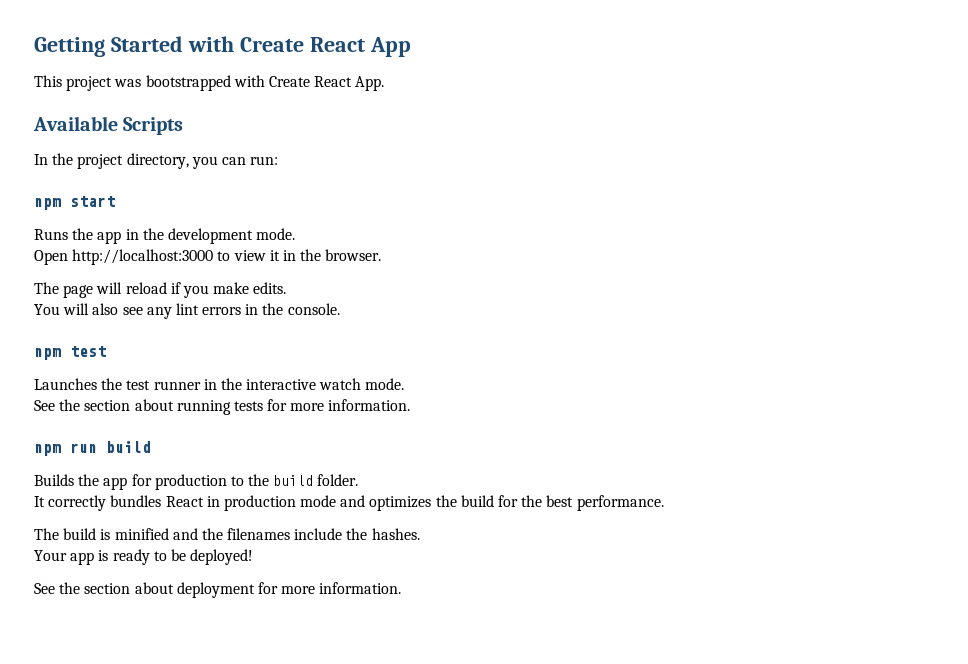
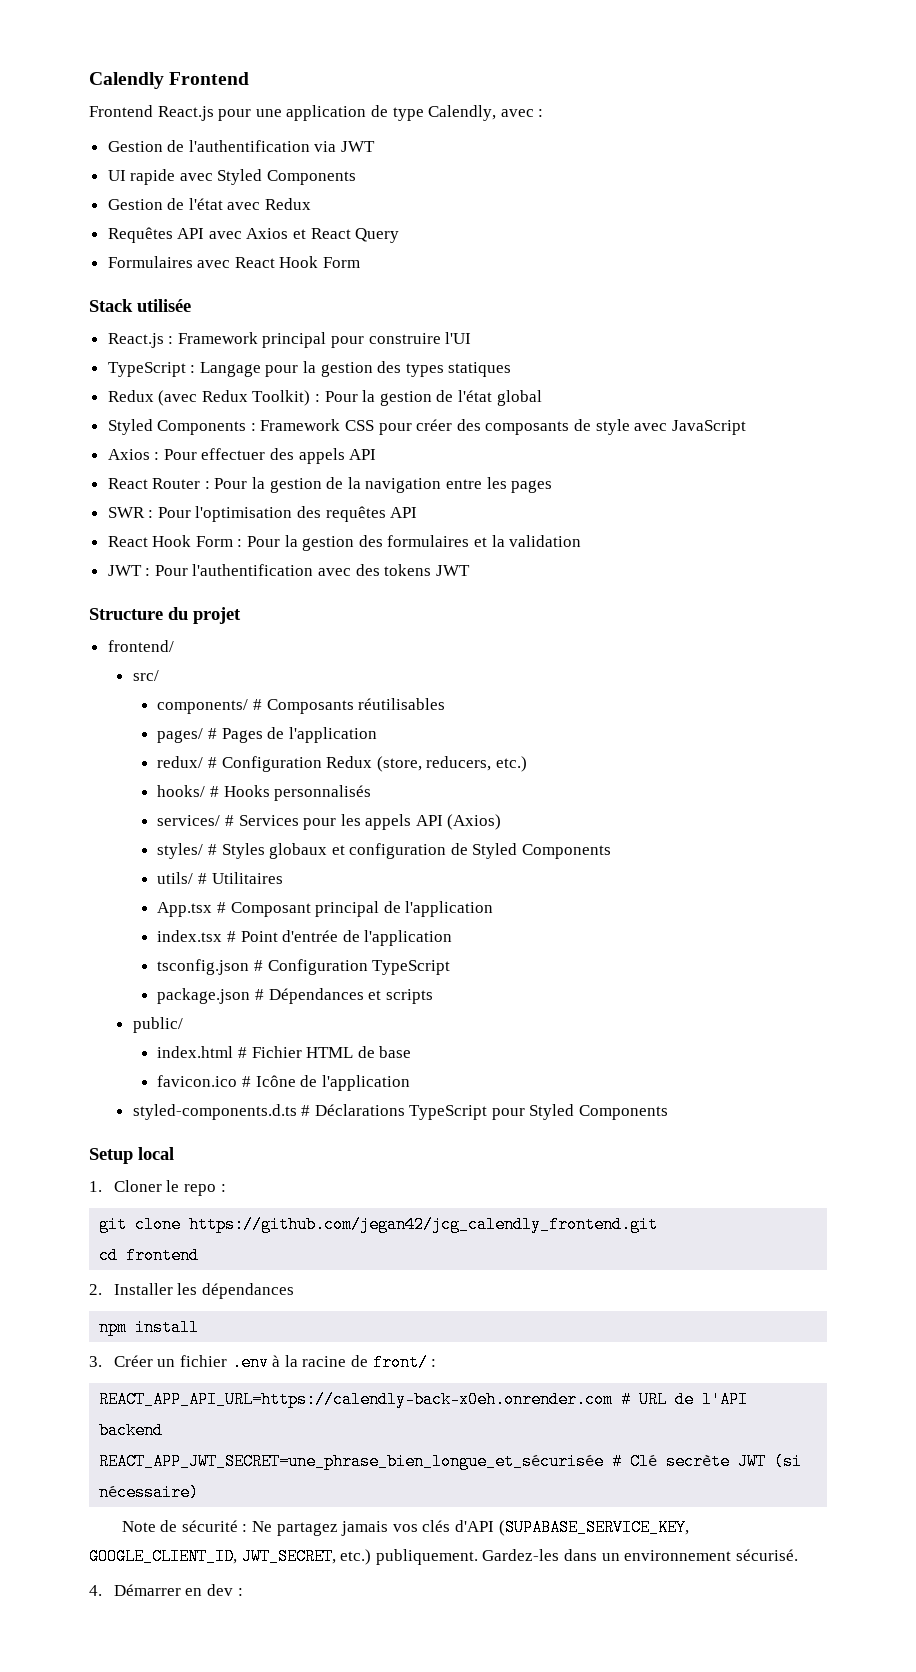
[34,36,411,57] [34,75,385,91] [33,116,184,135] [34,153,279,169] [34,196,115,210] [34,228,296,244] [34,249,382,265] [34,282,287,298] [34,303,340,319] [34,346,106,360] [34,378,405,390] [34,399,411,415] [34,441,151,456] [34,474,359,490] [34,495,664,511] [34,528,420,540] [34,549,254,565] [34,582,402,598] Getting Started with Create React App // This project was bootstrapped with Create React App. // Available Scripts // In the project directory, you can run: // npm start // Runs the app in the development mode. // Open http://localhost:3000 to view it in the browser. // The page will reload if you make edits. // You will also see any lint errors in the console. // npm test // Launches the test runner in the interactive watch mode. // See the section about running tests for more information. // npm run build // Builds the app for production to the build folder. // It correctly bundles React in production mode and optimizes the build for the best performance. // The build is minified and the filenames include the hashes. // Your app is ready to be deployed! // See the section about deployment for more information. -> [89,72,250,89] [89,105,544,121] [107,140,376,152] [107,169,357,185] [107,198,312,210] [107,227,400,243] [107,256,361,268] [89,299,191,312] [107,332,472,348] [107,361,512,377] [107,390,542,406] [107,419,746,435] [107,448,377,464] [107,477,553,493] [107,506,418,522] [107,535,582,551] [107,564,470,576] [89,607,241,624] [107,640,174,652] [132,670,159,681] [157,698,446,714] [157,727,377,743] [157,756,527,772] [157,785,372,801] [157,814,502,830] [157,843,612,859] [157,872,283,884] [157,901,494,917] [157,930,453,946] [157,959,451,975] [157,988,433,1004] [132,1017,183,1033] [157,1046,412,1058] [157,1075,410,1091] [132,1104,669,1120] [89,1147,174,1164] [89,1180,226,1196] [99,1216,659,1233] [99,1247,200,1264] [89,1283,294,1299] [99,1319,200,1336] [89,1354,437,1371] [99,1391,749,1408] [99,1422,164,1439] [99,1453,803,1470] [99,1484,200,1501] [121,1519,689,1536] [89,1548,798,1565] [89,1584,243,1596] Calendly Frontend // Frontend React.js pour une application de type Calendly, avec : // Gestion de l'authentification via JWT // UI rapide avec Styled Components // Gestion de l'état avec Redux // Requêtes API avec Axios et React Query // Formulaires avec React Hook Form // Stack utilisée // React.js : Framework principal pour construire l'UI // TypeScript : Langage pour la gestion des types statiques // Redux (avec Redux Toolkit) : Pour la gestion de l'état global // Styled Components : Framework CSS pour créer des composants de style avec JavaScript // Axios : Pour effectuer des appels API // React Router : Pour la gestion de la navigation entre les pages // SWR : Pour l'optimisation des requêtes API // React Hook Form : Pour la gestion des formulaires et la validation // JWT : Pour l'authentification avec des tokens JWT // Structure du projet // frontend/ // src/ // components/ # Composants réutilisables // pages/ # Pages de l'application // redux/ # Configuration Redux (store, reducers, etc.) // hooks/ # Hooks personnalisés // services/ # Services pour les appels API (Axios) // styles/ # Styles globaux et configuration de Styled Components // utils/ # Utilitaires // App.tsx # Composant principal de l'application // index.tsx # Point d'entrée de l'application // tsconfig.json # Configuration TypeScript // package.json # Dépendances et scripts // public/ // index.html # Fichier HTML de base // favicon.ico # Icône de l'application // styled-components.d.ts # Déclarations TypeScript pour Styled Components // Setup local // 1. Cloner le repo : // git clone https://github.com/jegan42/jcg_calendly_frontend.git // cd frontend // 2. Installer les dépendances // npm install // 3. Créer un fichier .env à la racine de front/ : // REACT_APP_API_URL=https://calendly-back-x0eh.onrender.com # URL de l'API backend // REACT_APP_JWT_SECRET=une_phrase_bien_longue_et_sécurisée # Clé secrète JWT (si nécessaire) // Note de sécurité : Ne partagez jamais vos clés d'API (SUPABASE_SERVICE_KEY, GOOGLE_CLIENT_ID, JWT_SECRET, etc.) publiquement. Gardez-les dans un environnement sécurisé. // 4. Démarrer en dev :

